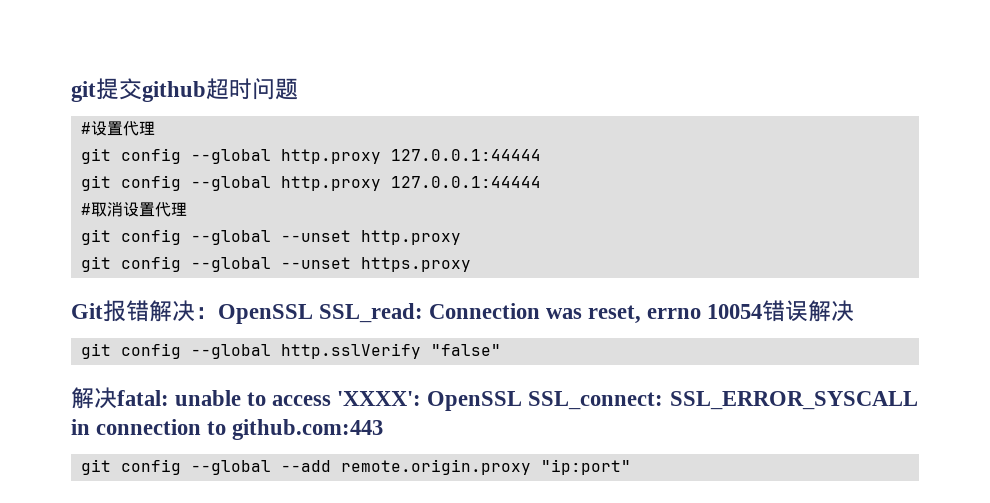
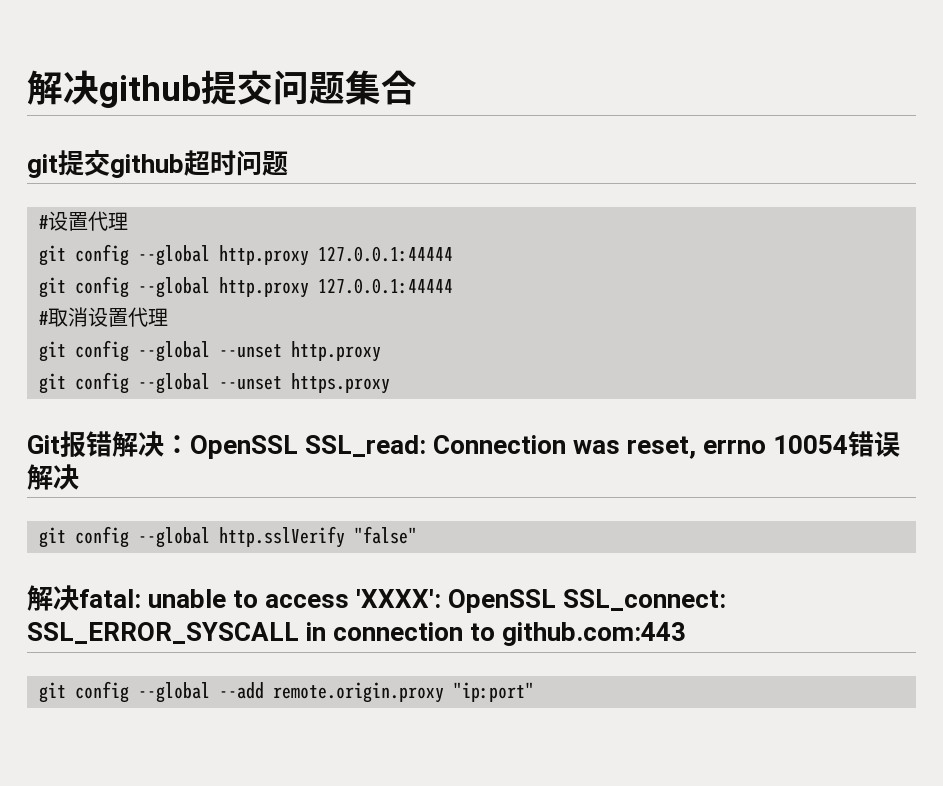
(71, 91) none -> [27,70,417,108] 解决github提交问题集合 //

